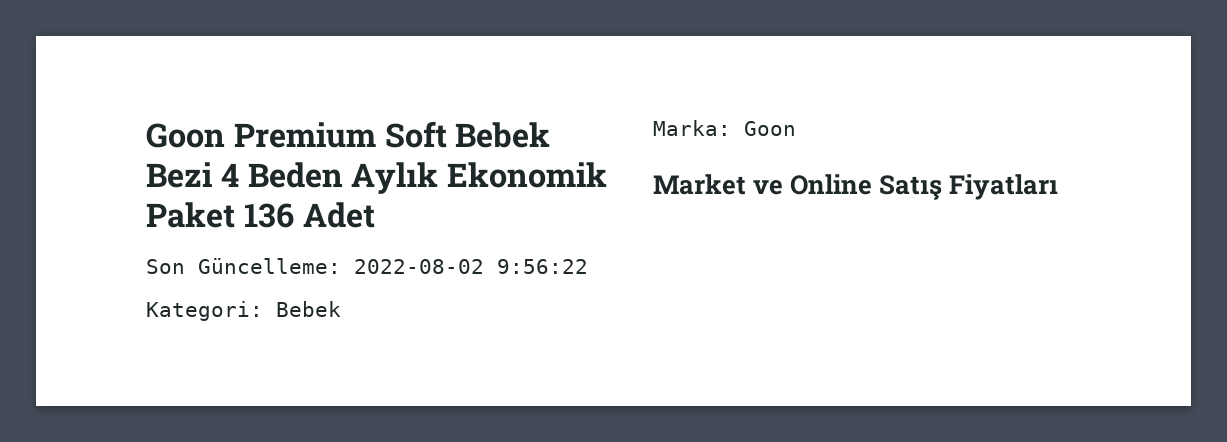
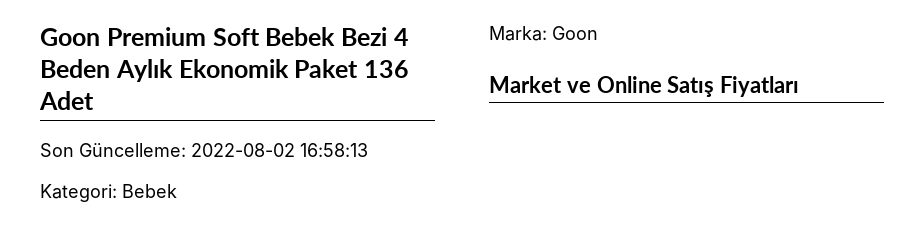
[497,259,588,274] 9:56:22 -> [300,143,368,157] 16:58:13

